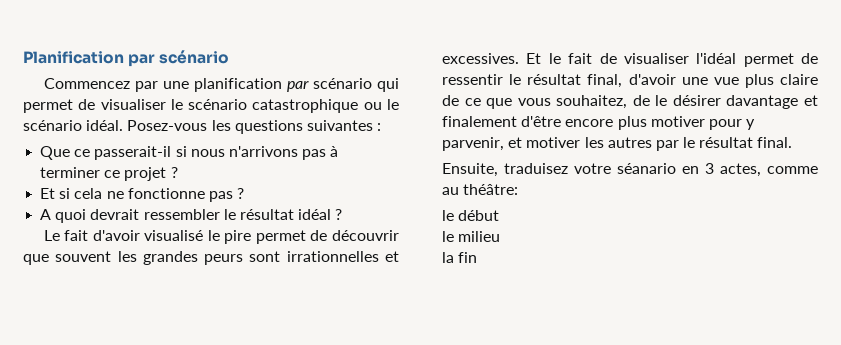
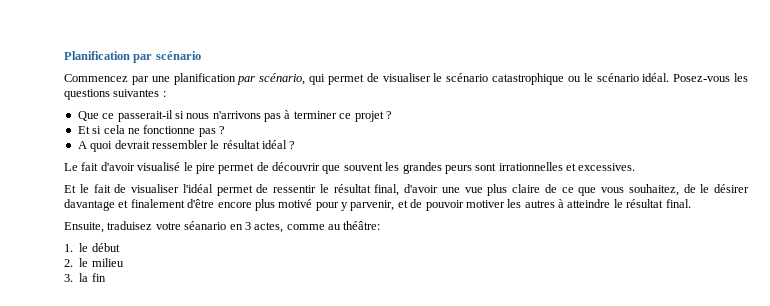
[312,78,372,89] scénario -> [259,73,306,85] scénario,
(519, 58) none -> (636, 167) //
[650,116,705,127] motiver -> [278,199,313,208] motivé
(523, 142) none -> [410,199,464,211] de pouvoir
[655,140,679,151] par -> [558,199,611,208] à atteindre
(519, 189) none -> [64,244,73,252] 1.
(500, 215) none -> [64,259,73,267] 2.
(501, 236) none -> [64,274,73,282] 3.

